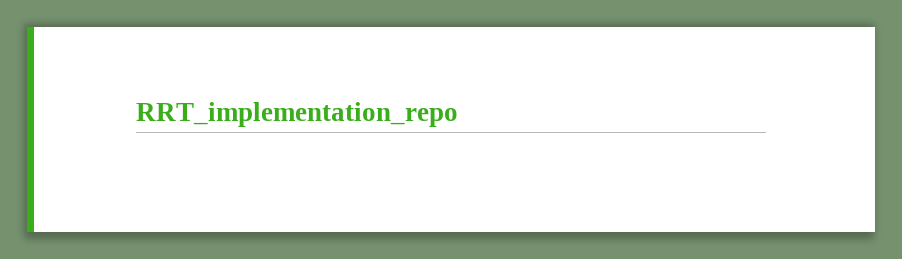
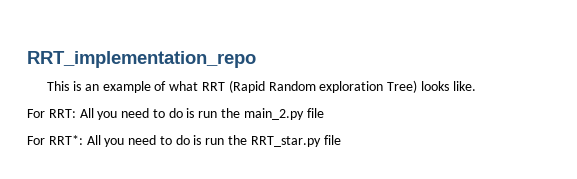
(458, 114) none -> [47,80,476,93] [27,108,324,120] [27,135,341,147] // This is an example of what RRT (Rapid Random exploration Tree) looks like. // For RRT: All you need to do is run the main_2.py file // For RRT*: All you need to do is run the RRT_star.py file

